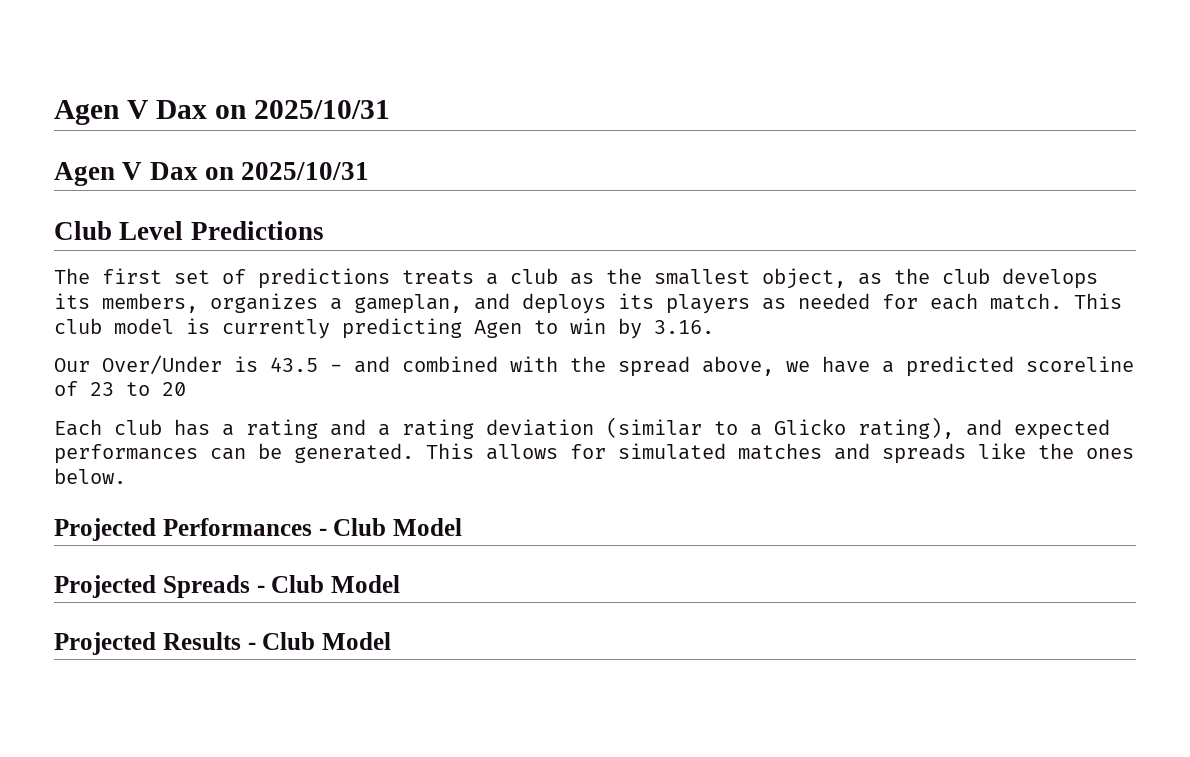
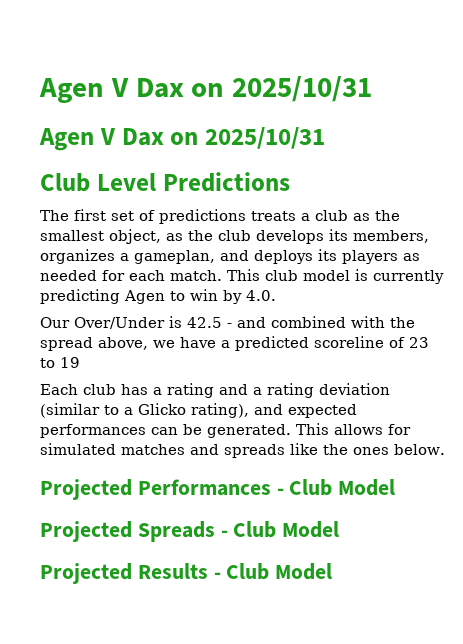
[654,320,714,334] 3.16. -> [246,290,276,301] 4.0.
[270,357,318,372] 43.5 -> [187,317,222,328] 42.5
[162,382,186,396] 20 -> [60,357,80,368] 19

